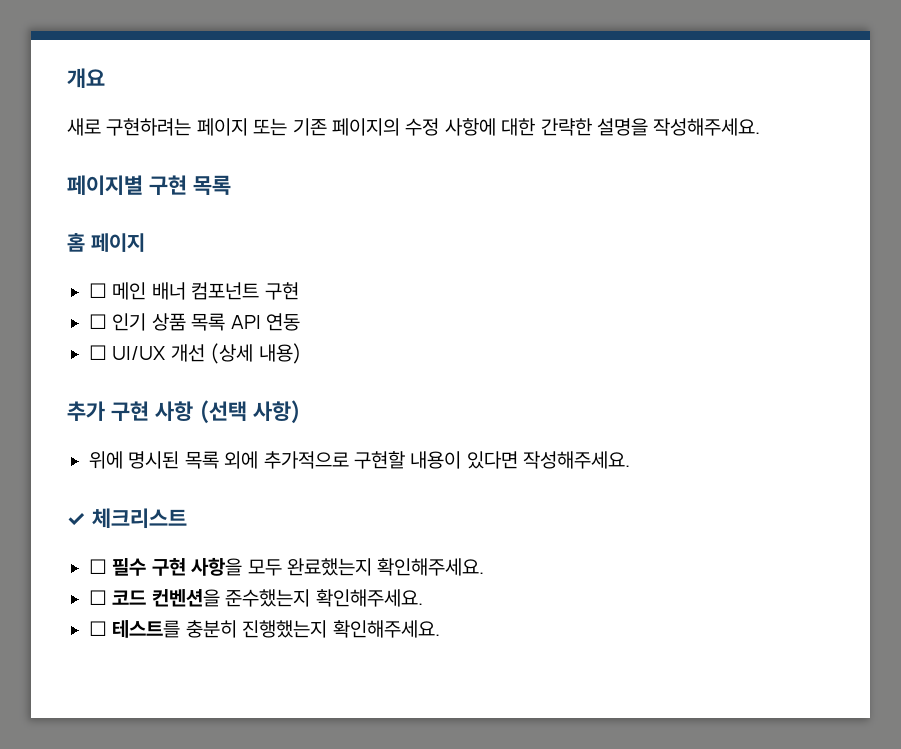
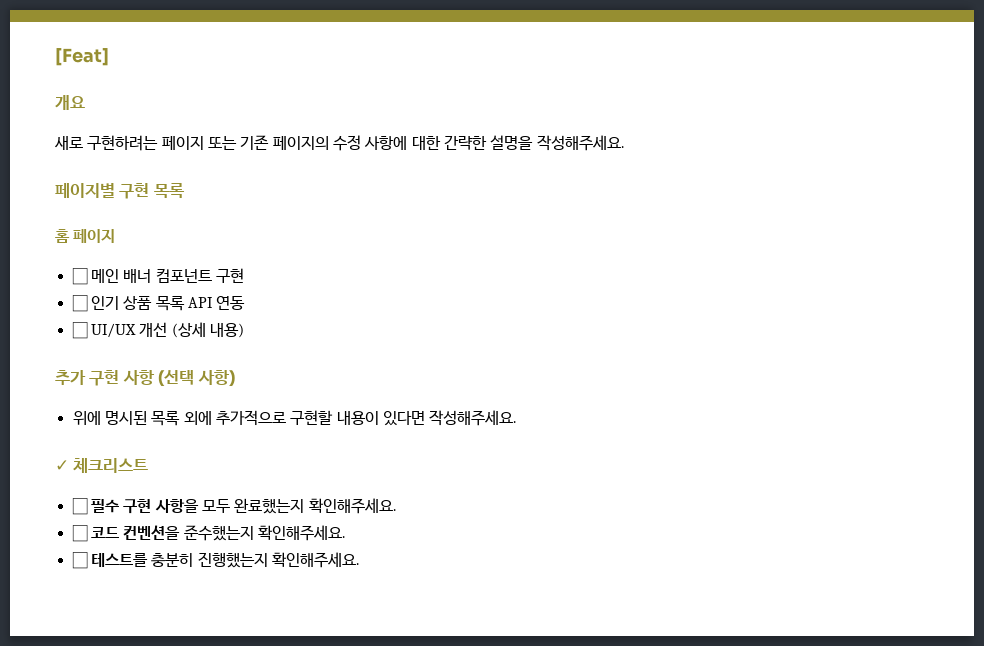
(67, 78) none -> [55,48,109,66] [Feat] //

